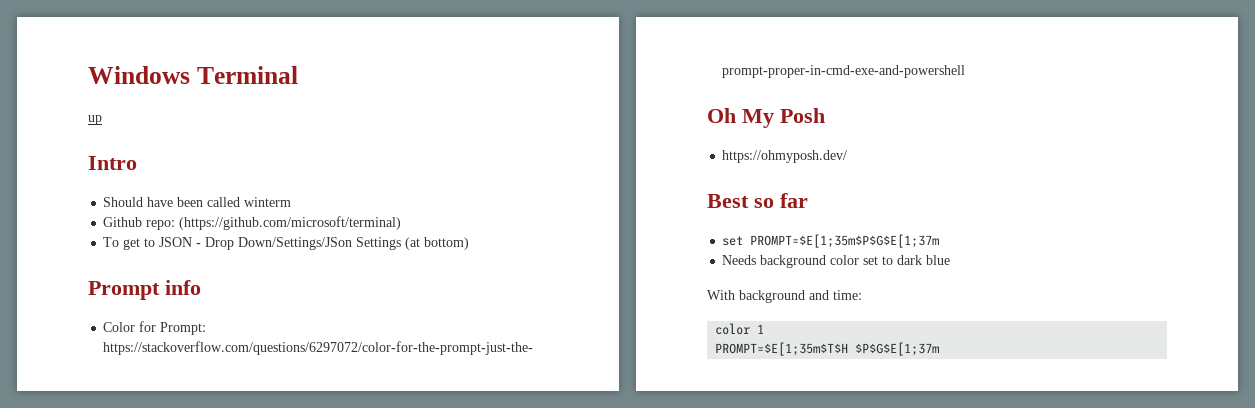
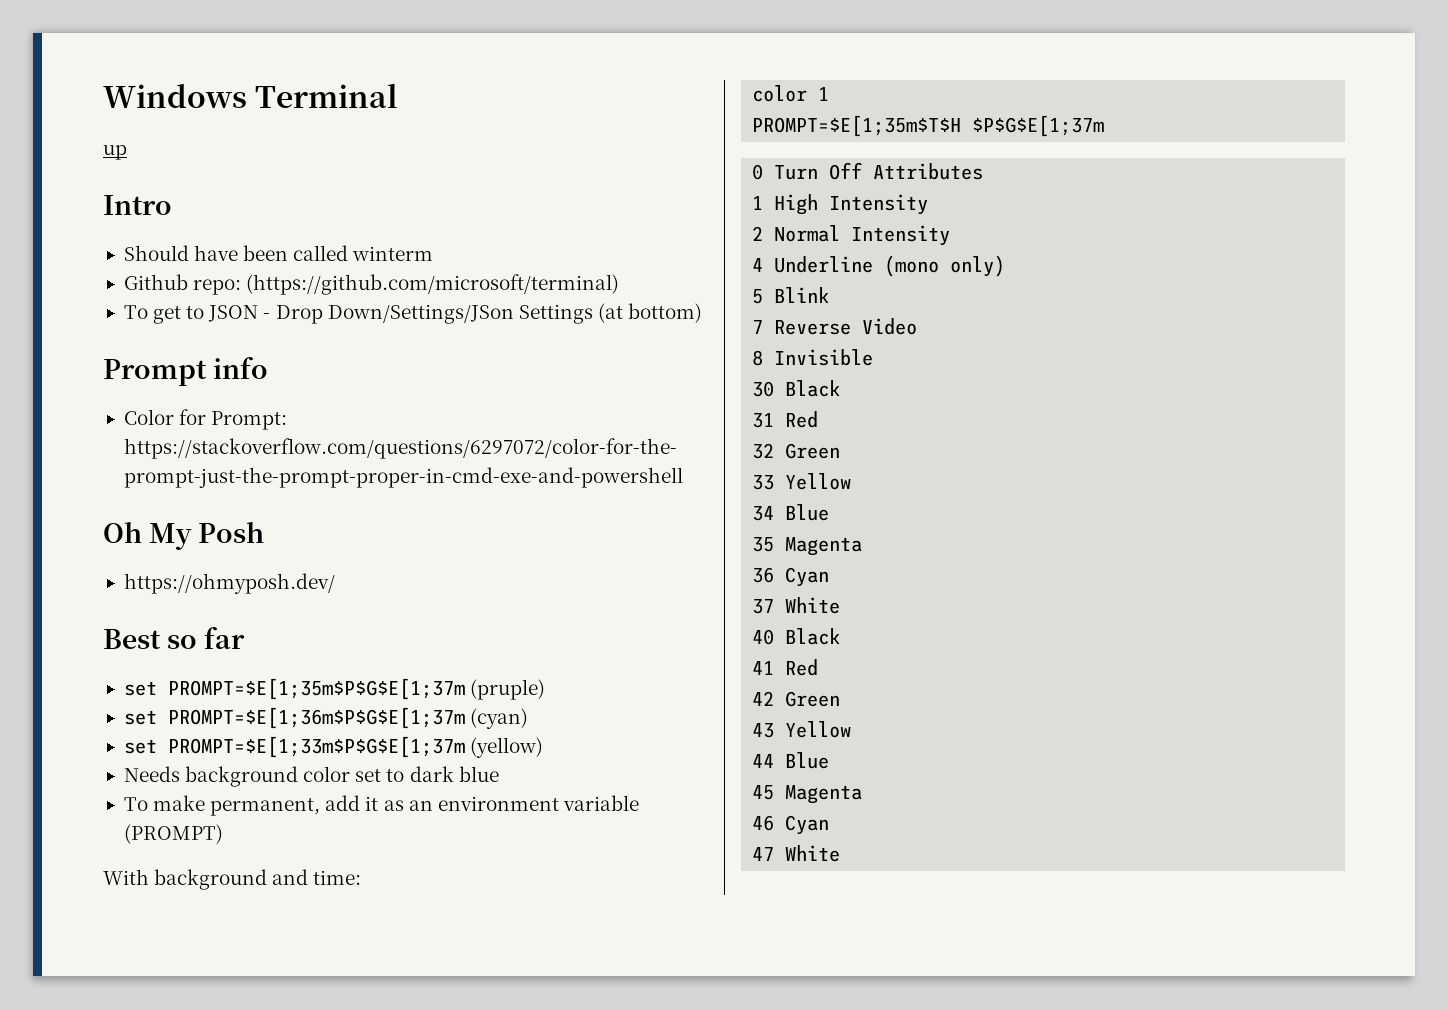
(940, 241) none -> [470,679,546,700] [123,707,529,729] [123,736,544,758] (pruple) // set PROMPT=$E[1;36m$P$G$E[1;37m (cyan) // set PROMPT=$E[1;33m$P$G$E[1;37m (yellow)
(951, 260) none -> [123,795,639,816] [123,824,223,844] // To make permanent, add it as an environment variable (PROMPT)
(940, 349) none -> [752,162,984,180] [752,194,929,215] [752,225,951,246] [752,255,1006,277] [752,287,830,304] [752,318,918,335] [752,349,874,366] [752,380,841,397] [752,411,819,428] [752,443,841,459] [752,473,852,490] [752,504,830,521] [752,537,863,556] [752,567,830,587] [752,597,841,614] [752,628,841,645] [752,659,819,676] [752,691,841,707] [752,721,852,738] [752,752,830,769] [752,785,863,804] [752,815,830,835] [752,845,841,862] // 0 Turn Off Attributes // 1 High Intensity // 2 Normal Intensity // 4 Underline (mono only) // 5 Blink // 7 Reverse Video // 8 Invisible // 30 Black // 31 Red // 32 Green // 33 Yellow // 34 Blue // 35 Magenta // 36 Cyan // 37 White // 40 Black // 41 Red // 42 Green // 43 Yellow // 44 Blue // 45 Magenta // 46 Cyan // 47 White

